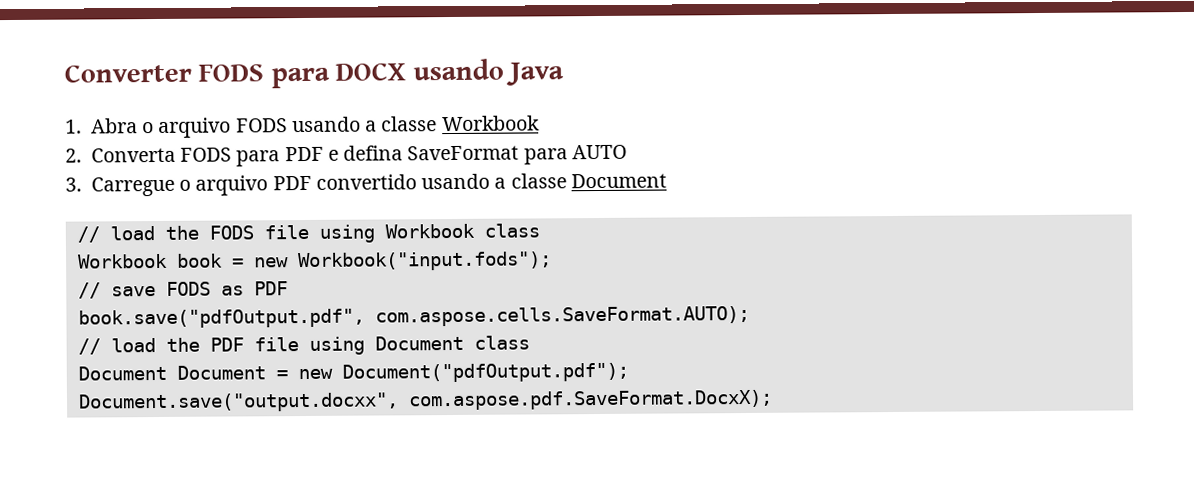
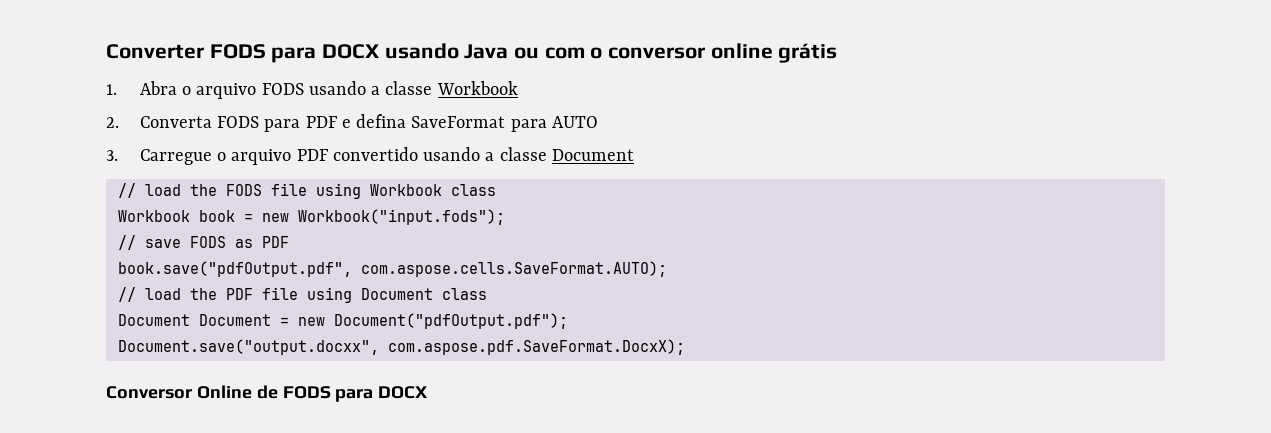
(565, 74) none -> [514,43,838,63] ou com o conversor online grátis
(773, 400) none -> [106,385,429,402] // Conversor Online de FODS para DOCX

